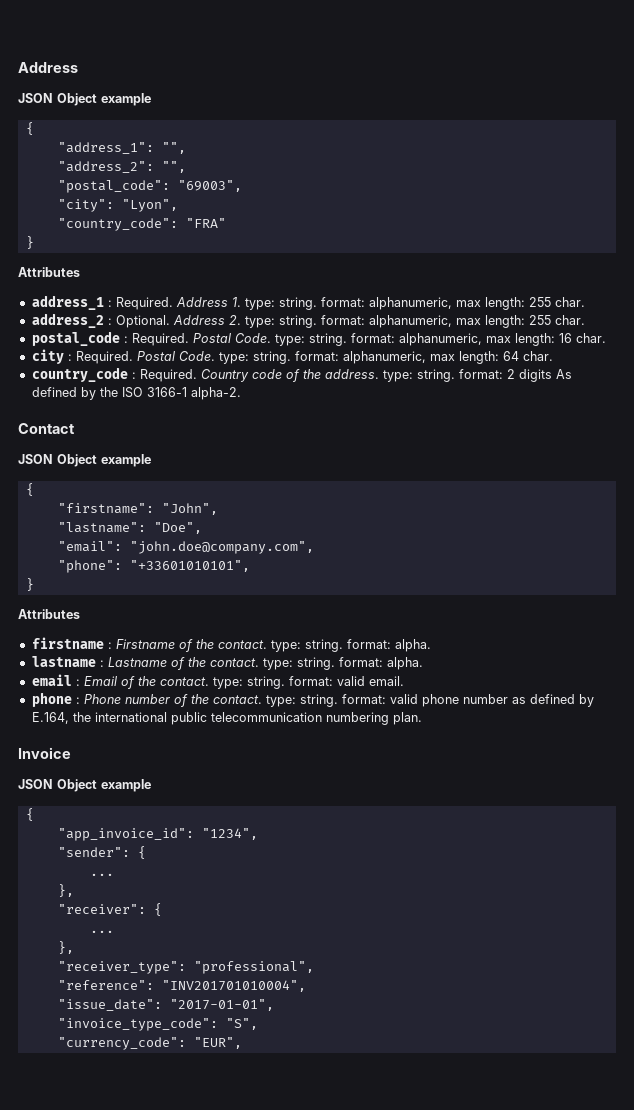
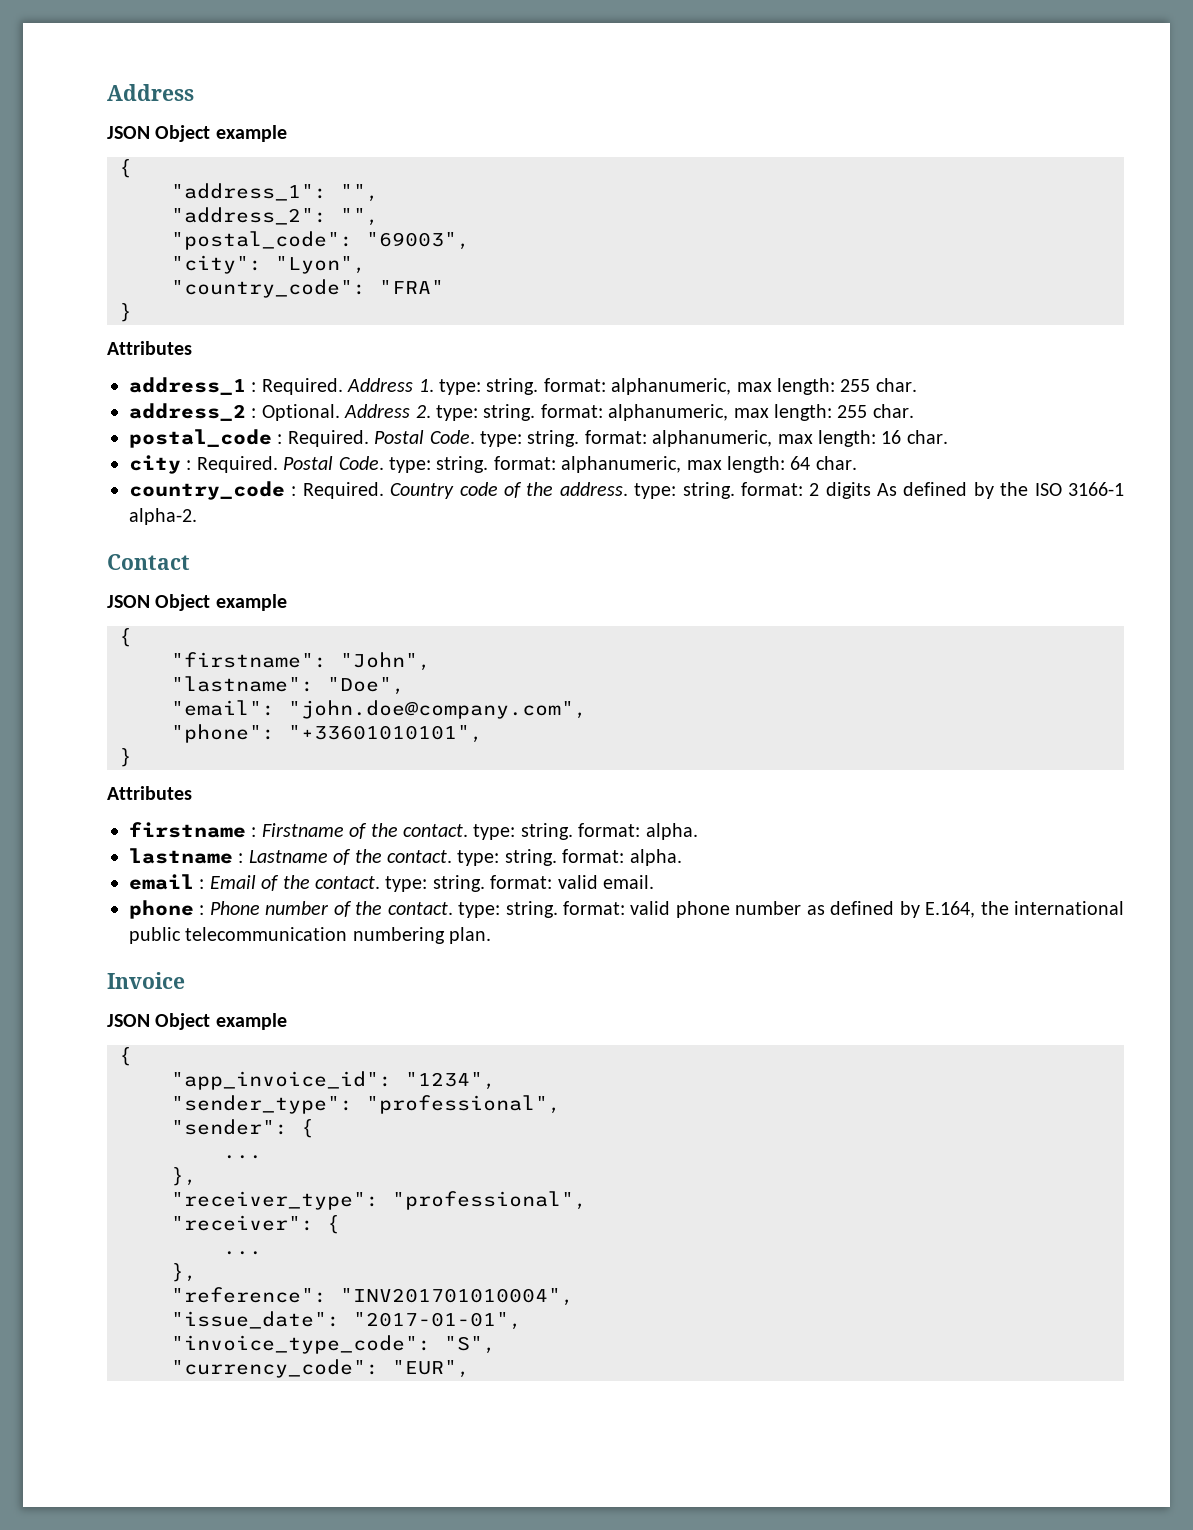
(258, 834) none -> [171,1095,561,1114] // "sender_type": "professional",
[57,903,162,916] [89,930,114,933] [57,941,74,954] [57,961,314,974] "receiver": { // ... // }, // "receiver_type": "professional", -> [171,1191,587,1210] [171,1215,340,1234] [223,1251,262,1255] [171,1263,197,1282] "receiver_type": "professional", // "receiver": { // ... // },

